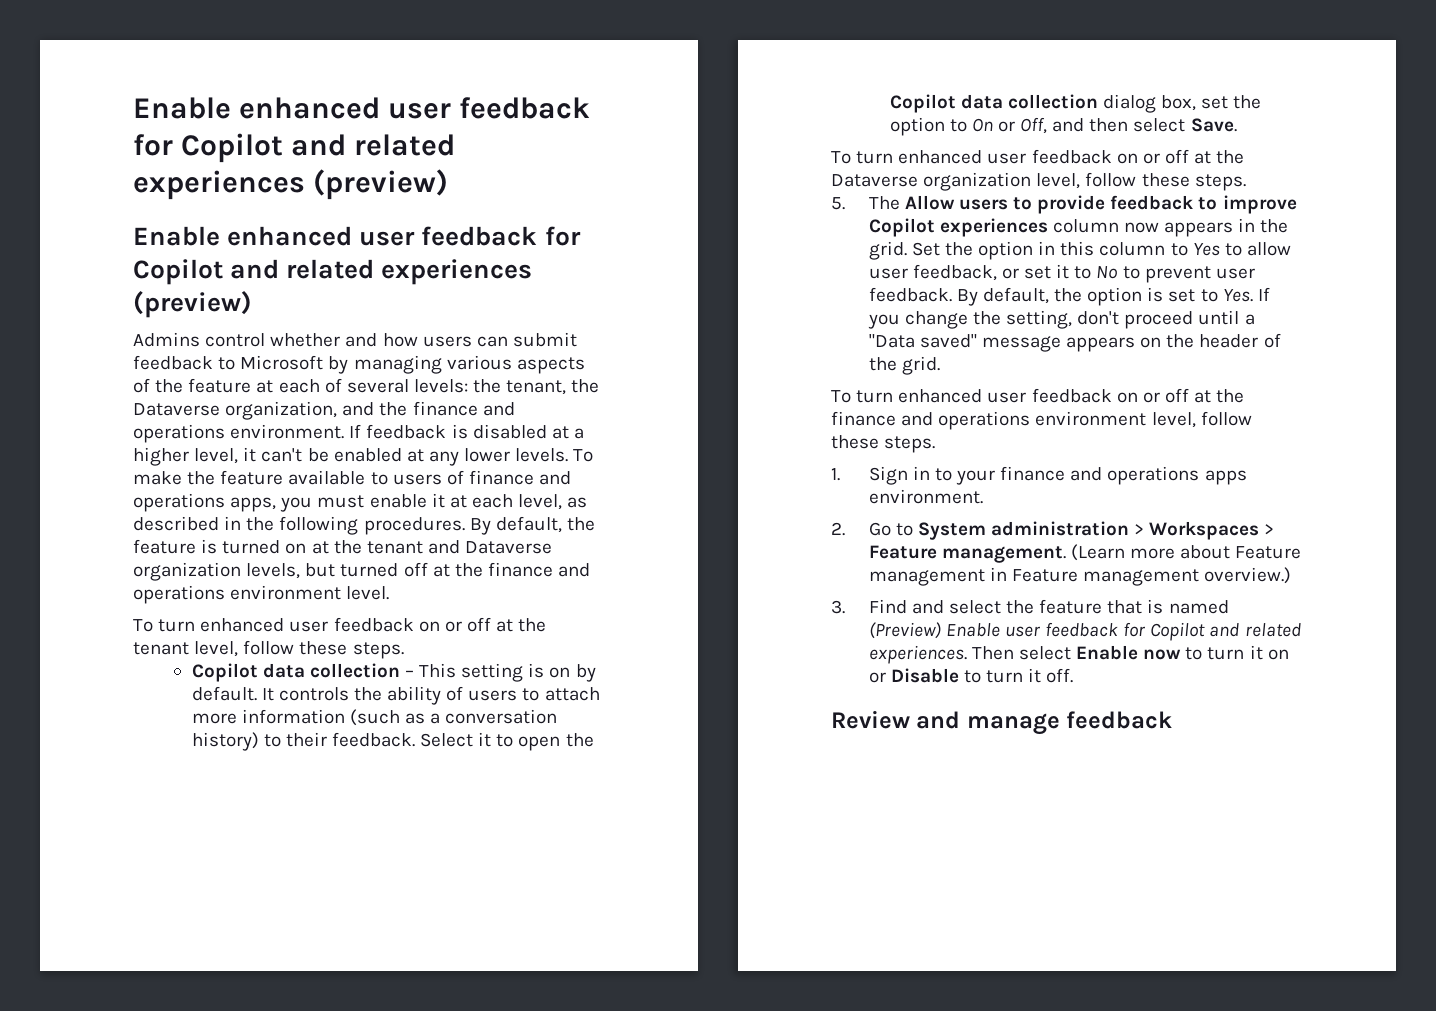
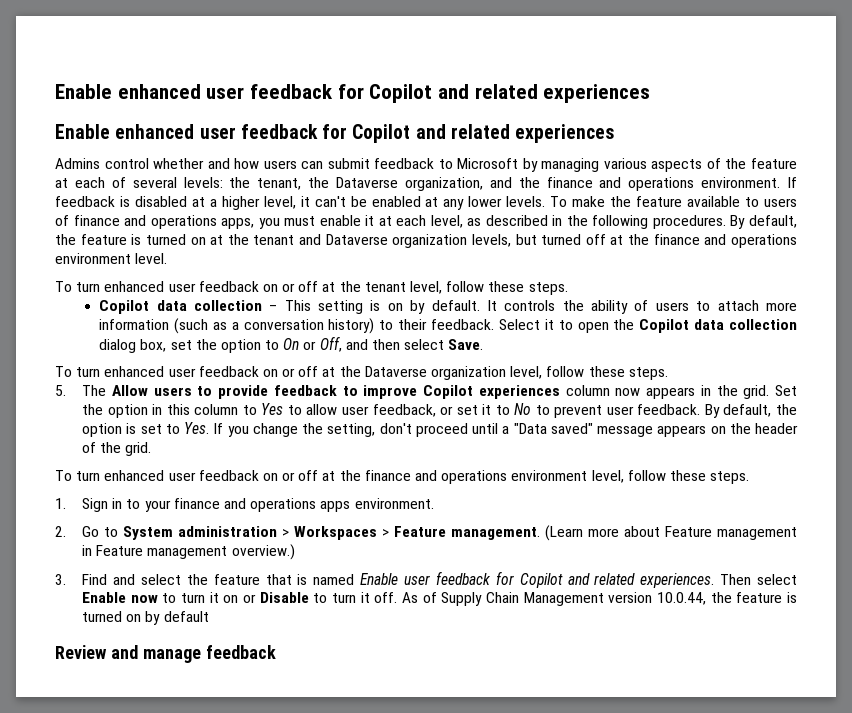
[133,97,591,119] [133,133,456,163] [133,169,449,200] [133,226,581,246] [133,259,533,285] [133,291,252,318] Enable enhanced user feedback for Copilot and related experiences (preview) // Enable enhanced user feedback for Copilot and related experiences (preview) -> [55,84,651,103] [55,124,615,143] Enable enhanced user feedback for Copilot and related experiences // Enable enhanced user feedback for Copilot and related experiences
[868,622,941,639] (Preview) -> (355, 579) none
(1074, 675) none -> [402,592,797,606] [82,611,209,625] As of Supply Chain Management version 10.0.44, the feature is turned on by default

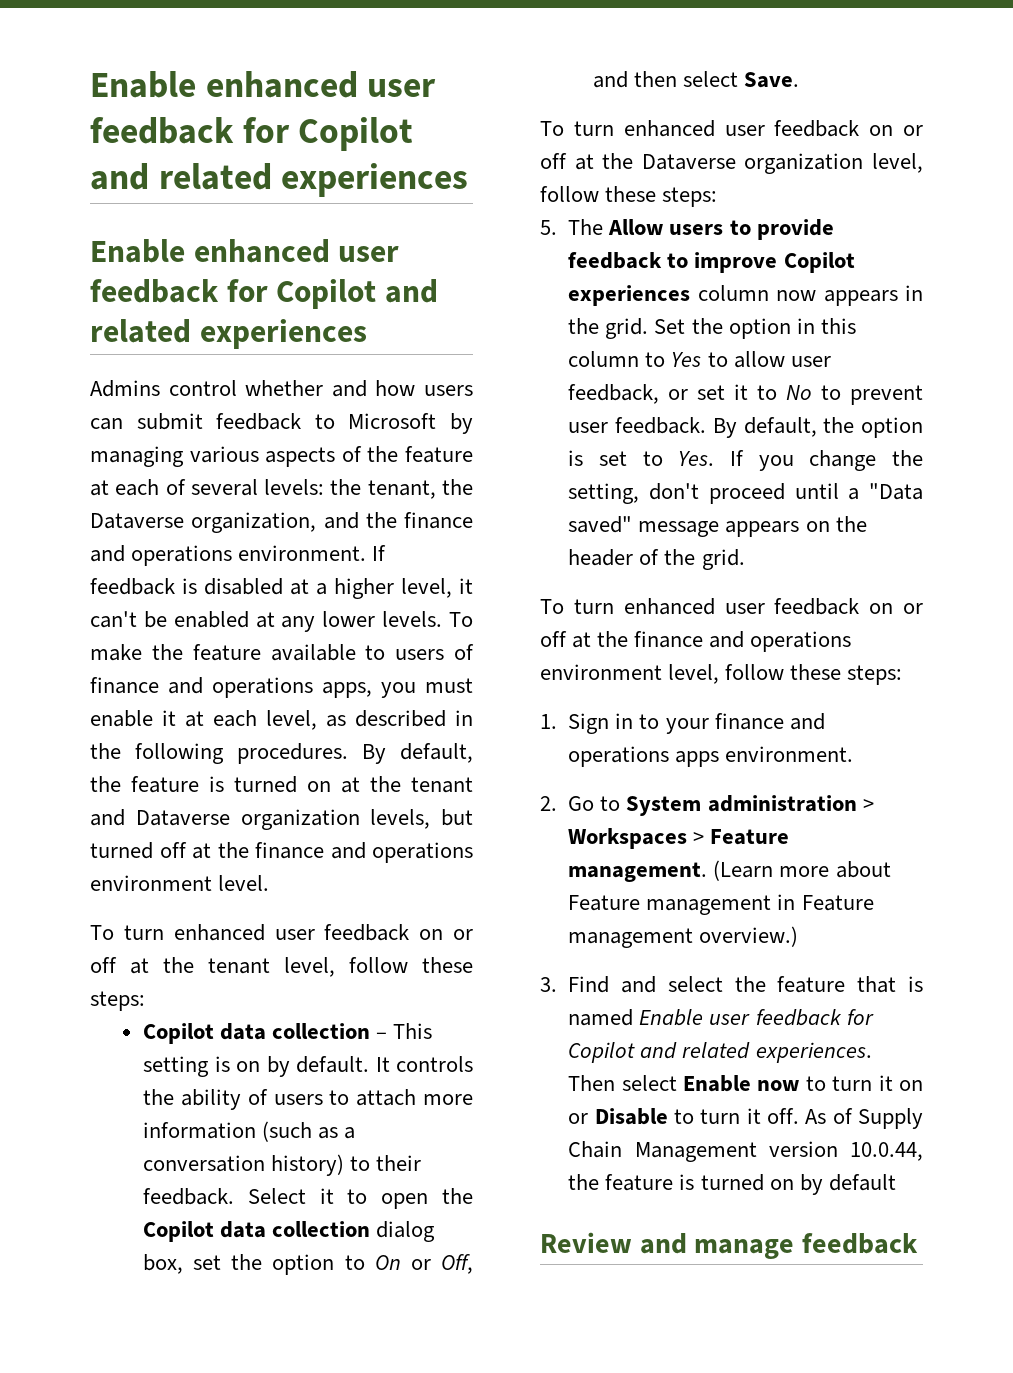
[528,282,568,295] steps. -> [90,991,145,1011] steps:
[628,367,668,380] steps. -> [662,187,718,207] steps:
[710,471,750,484] steps. -> [847,665,903,685] steps:

